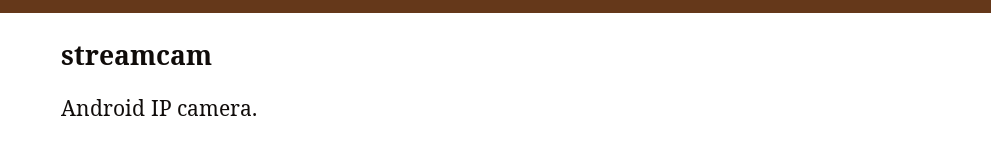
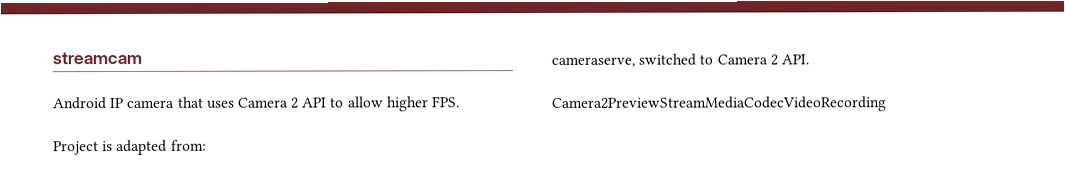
[177,104,258,116] camera. -> [127,96,461,112] [53,139,207,156] [551,53,809,67] [551,96,887,112] camera that uses Camera 2 API to allow higher FPS. // Project is adapted from: // cameraserve, switched to Camera 2 API. // Camera2PreviewStreamMediaCodecVideoRecording

